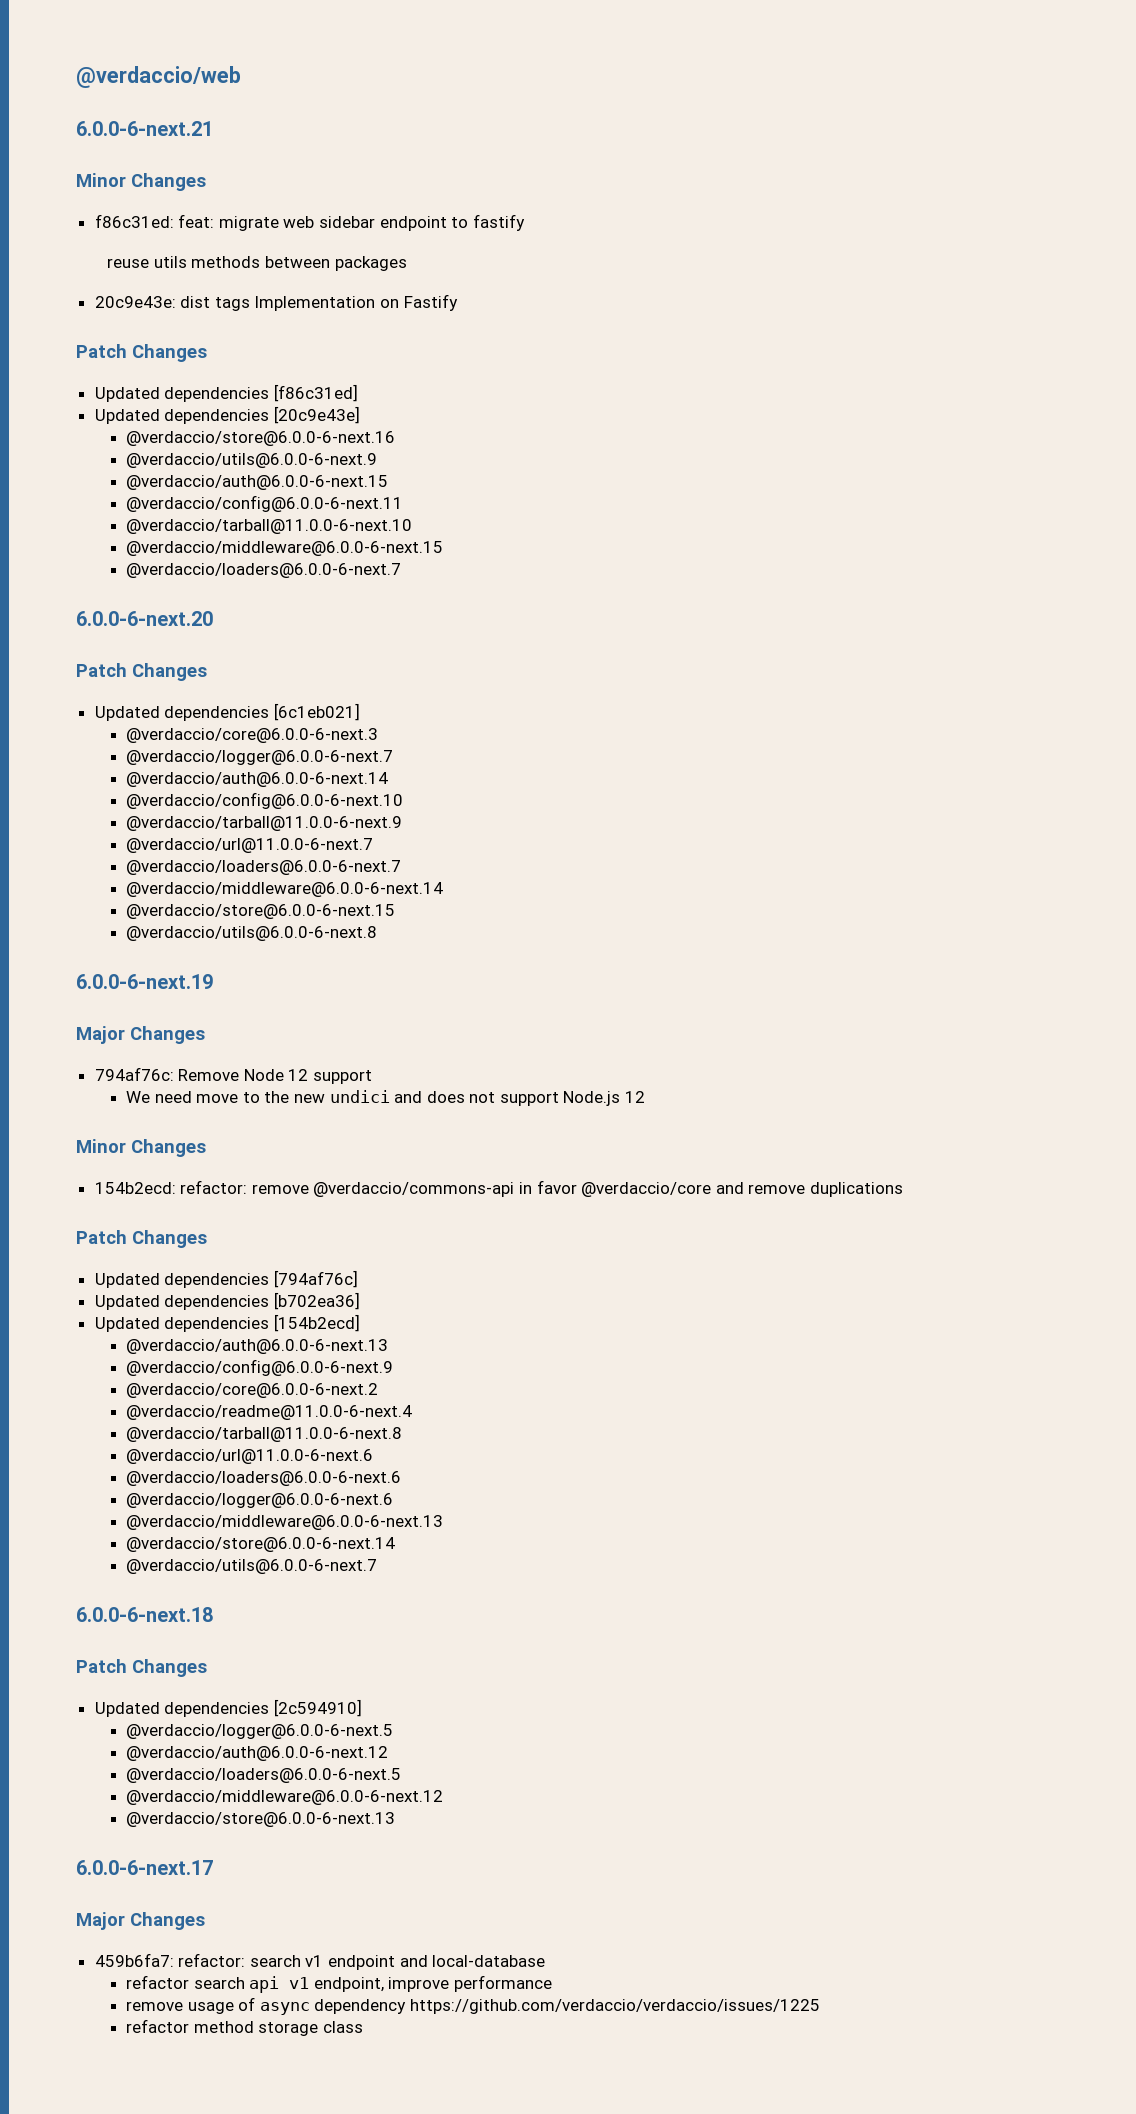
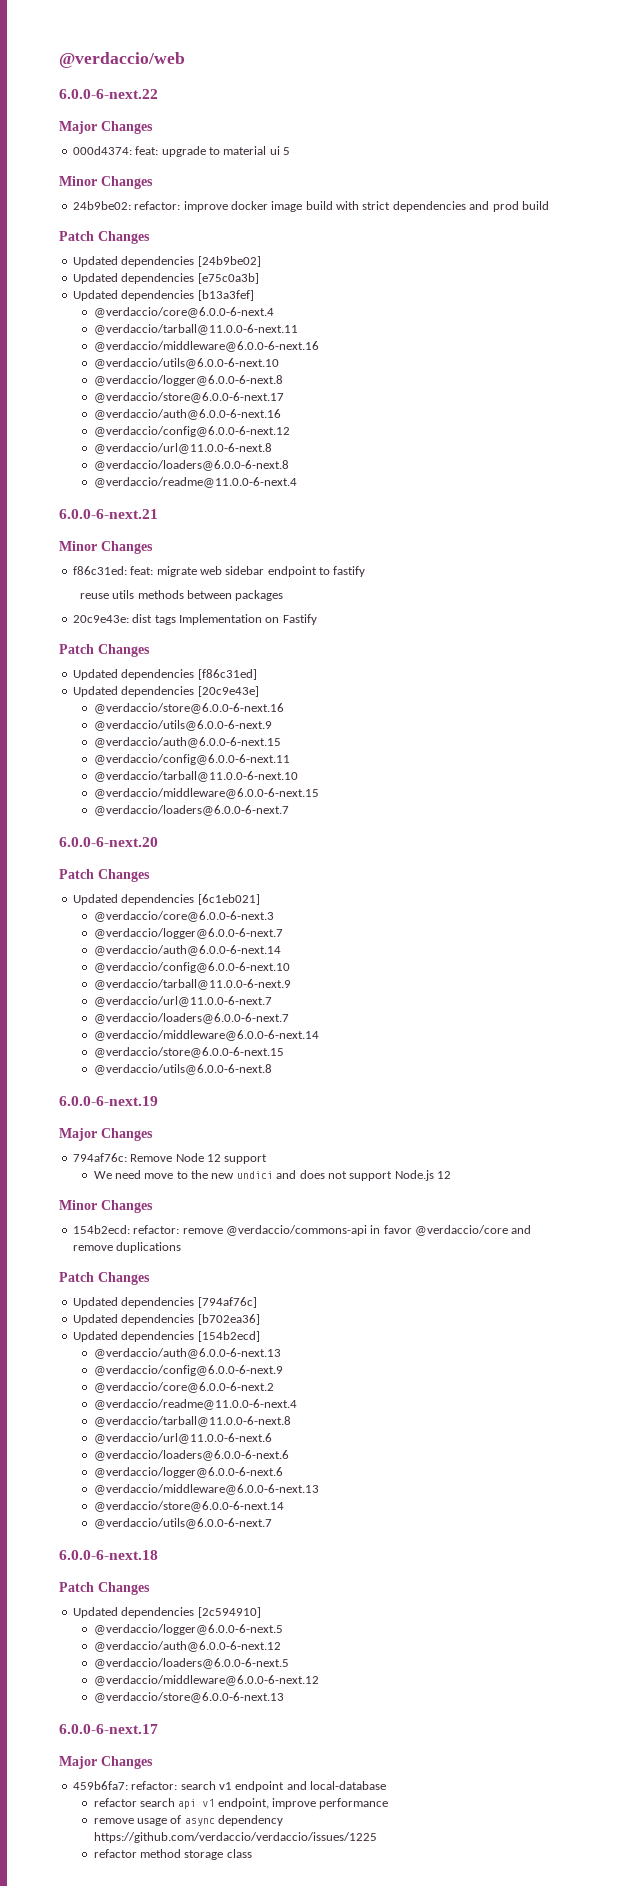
(241, 77) none -> [59,89,158,99] [59,121,153,134] [72,146,290,157] [59,176,153,189] [72,201,549,212] [59,231,150,244] [72,256,261,267] [72,273,259,284] [72,290,254,301] [93,307,274,318] [93,324,298,335] [93,341,319,352] [93,358,279,369] [93,375,283,386] [93,392,284,403] [93,409,281,420] [93,426,290,437] [93,443,272,454] [93,460,289,471] [93,477,297,488] // 6.0.0-6-next.22 // Major Changes // 000d4374: feat: upgrade to material ui 5 // Minor Changes // 24b9be02: refactor: improve docker image build with strict dependencies and prod build // Patch Changes // Updated dependencies [24b9be02] // Updated dependencies [e75c0a3b] // Updated dependencies [b13a3fef] // @verdaccio/core@6.0.0-6-next.4 // @verdaccio/tarball@11.0.0-6-next.11 // @verdaccio/middleware@6.0.0-6-next.16 // @verdaccio/utils@6.0.0-6-next.10 // @verdaccio/logger@6.0.0-6-next.8 // @verdaccio/store@6.0.0-6-next.17 // @verdaccio/auth@6.0.0-6-next.16 // @verdaccio/config@6.0.0-6-next.12 // @verdaccio/url@11.0.0-6-next.8 // @verdaccio/loaders@6.0.0-6-next.8 // @verdaccio/readme@11.0.0-6-next.4

